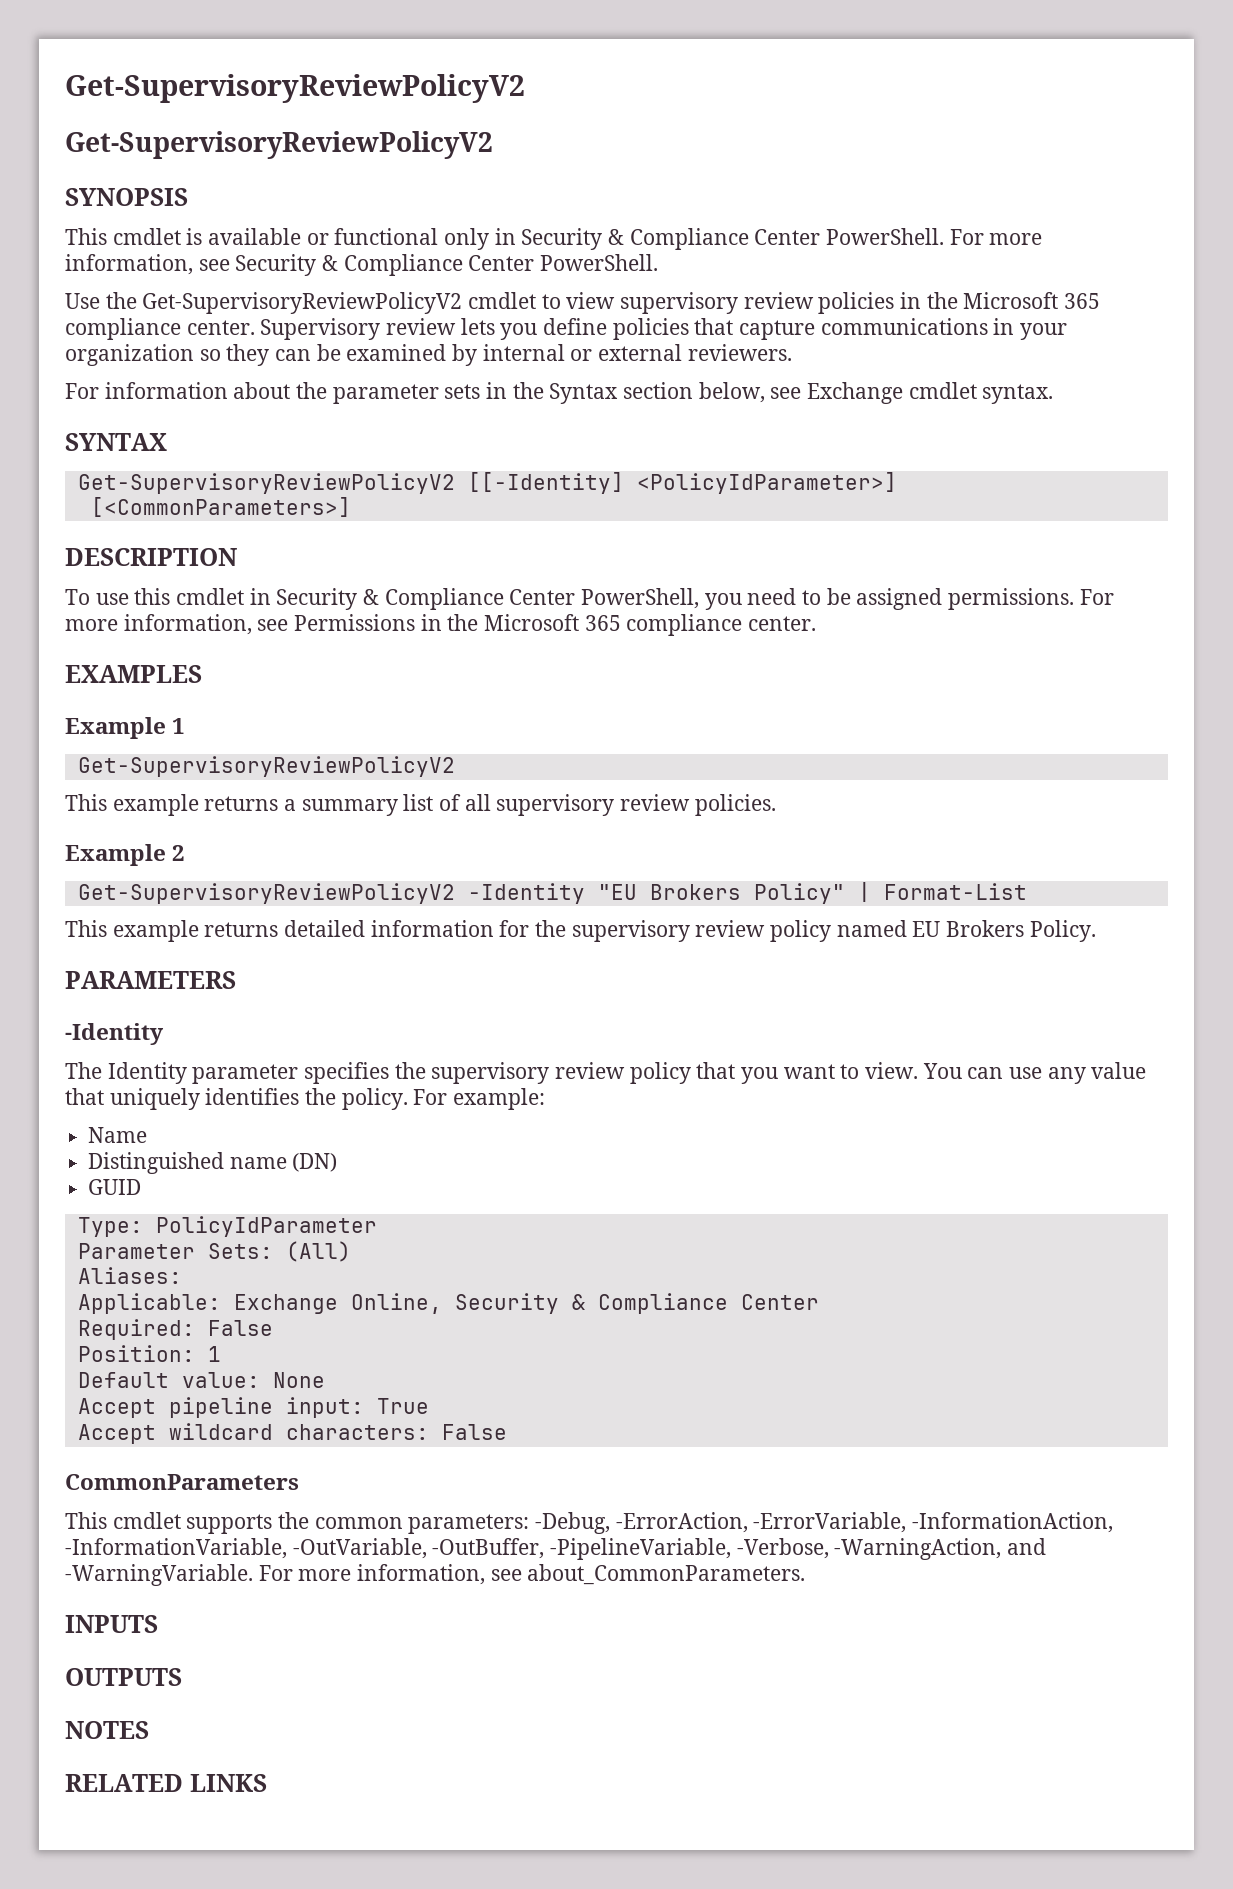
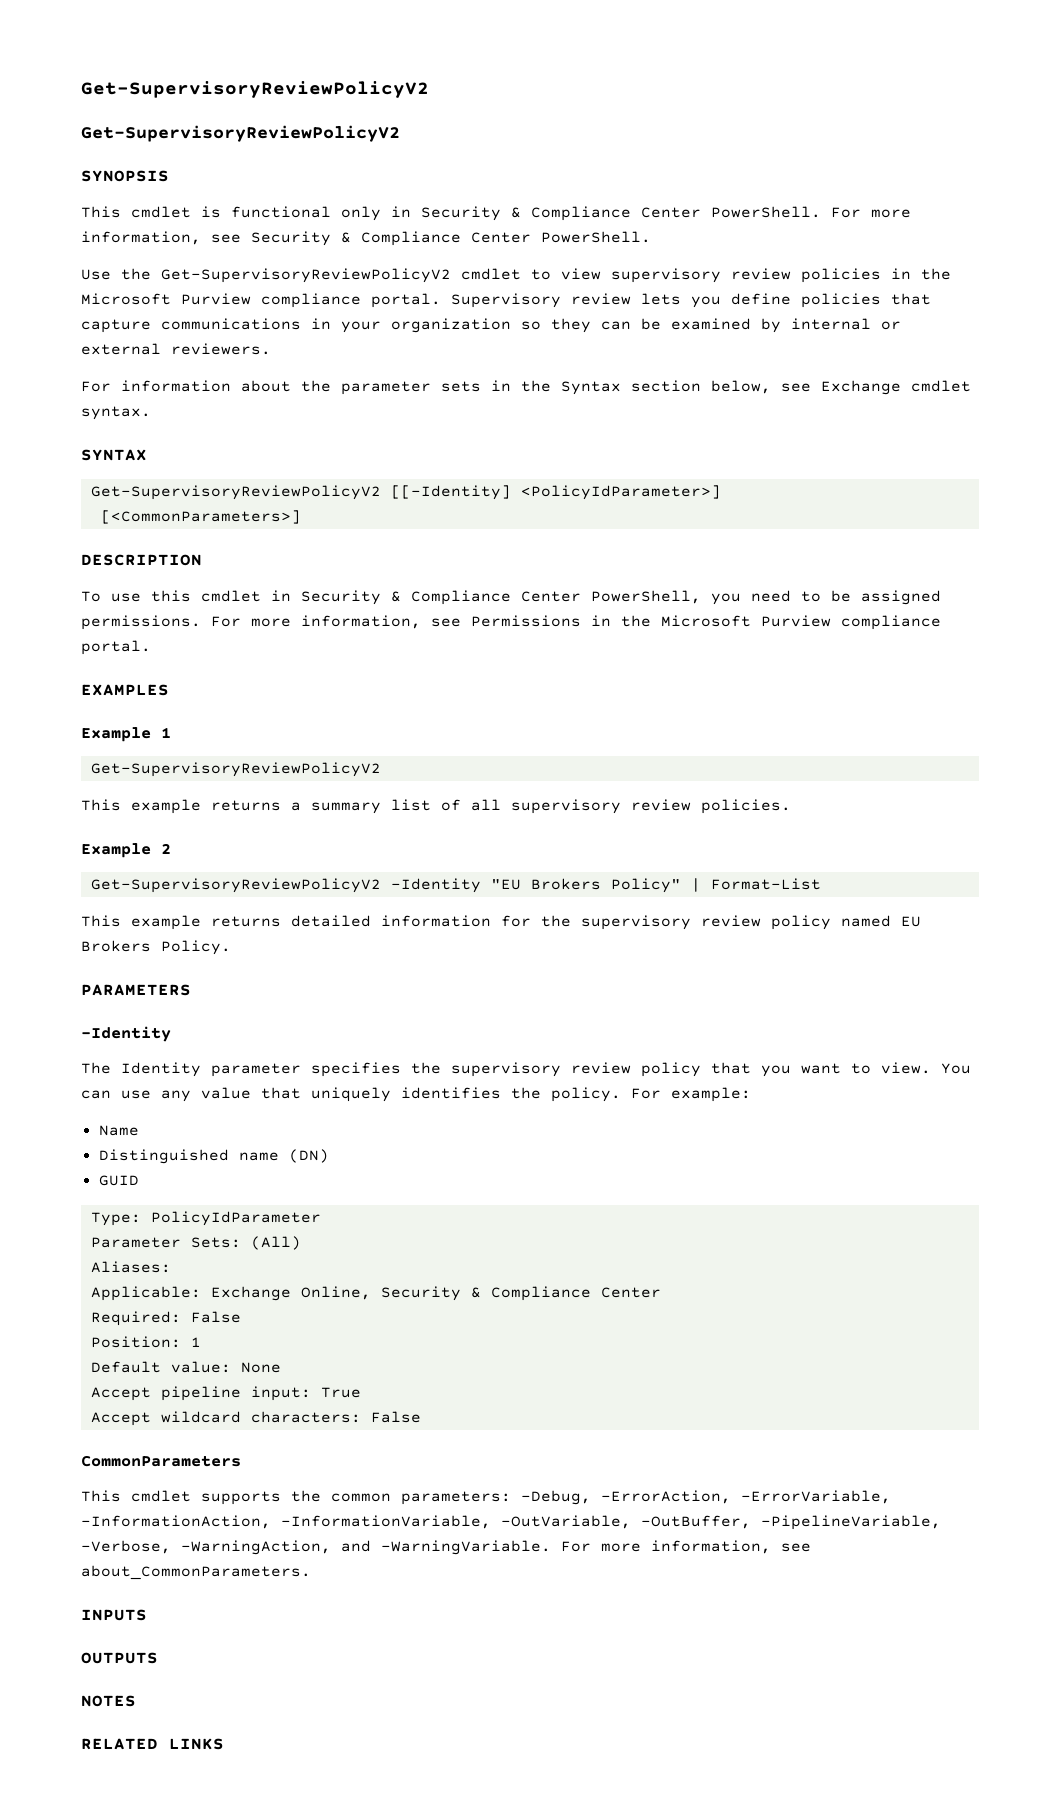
[208,228,329,245] available or -> (221, 212) none
[1064,293,1101,309] [65,318,255,340] 365 compliance center. -> [181,293,441,308] Purview compliance portal.
[584,614,817,636] 365 compliance center. -> [761,615,941,630] [81,640,151,655] Purview compliance portal.

